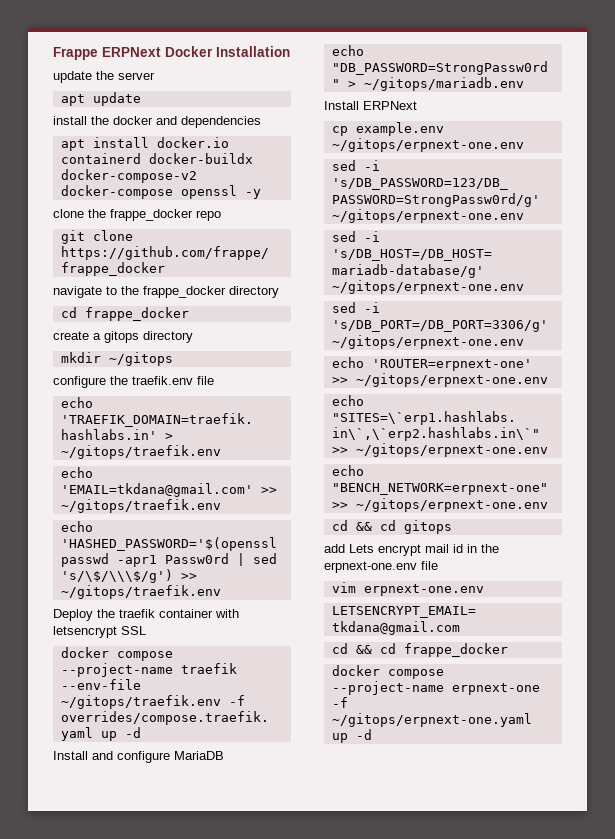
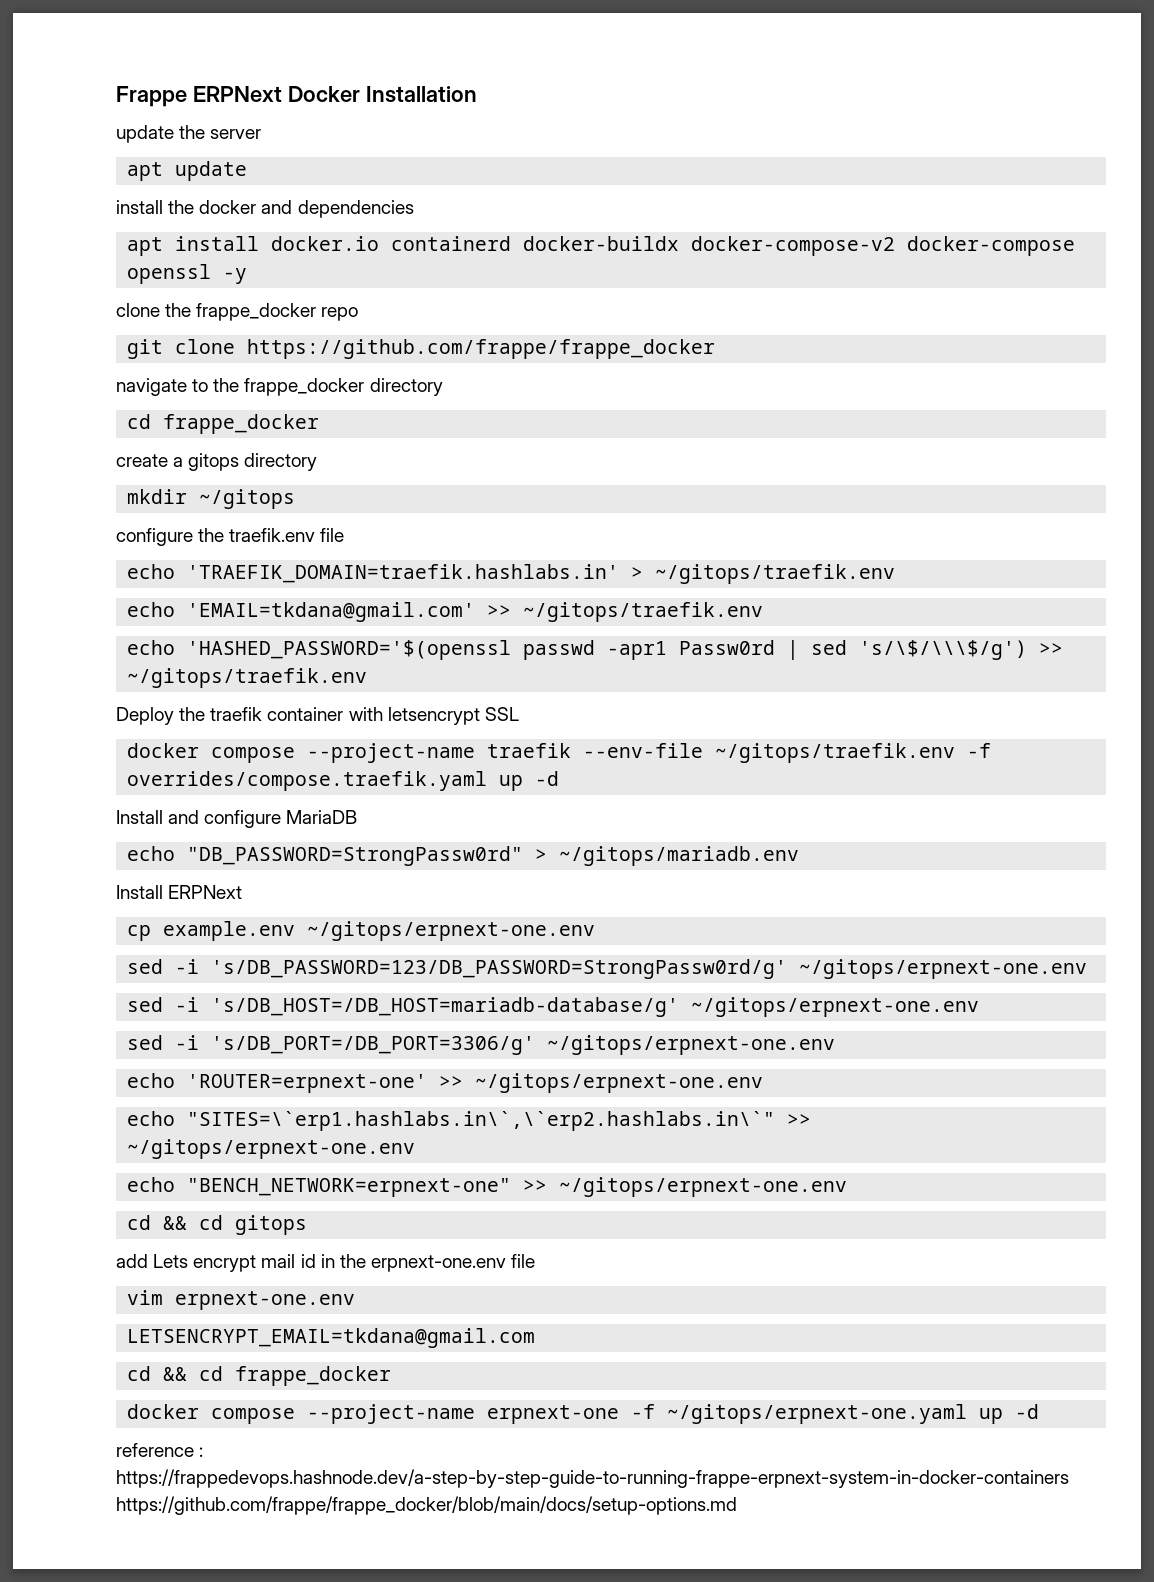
(372, 734) none -> [116,1443,204,1457] [116,1469,1069,1488] [116,1496,737,1515] // reference : https://frappedevops.hashnode.dev/a-step-by-step-guide-to-running-frappe-erpnext-system-in-docker-containers https://github.com/frappe/frappe_docker/blob/main/docs/setup-options.md

